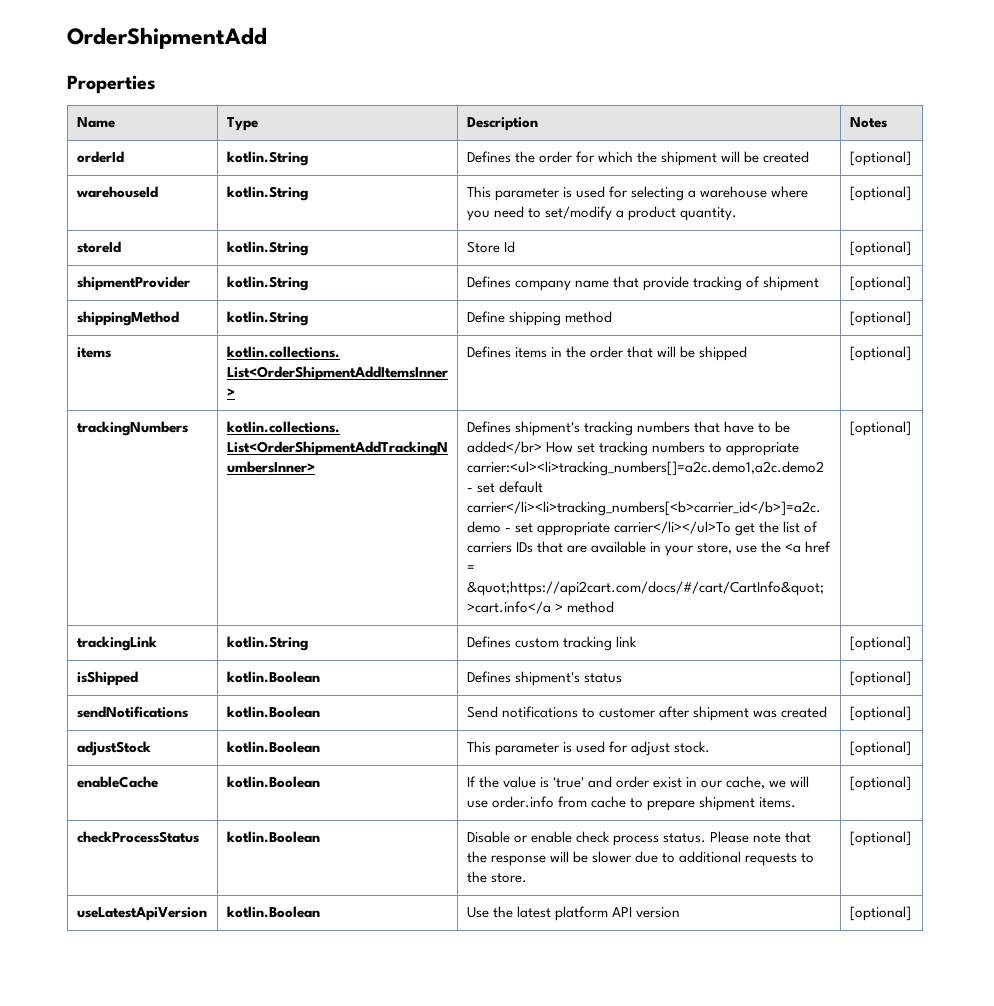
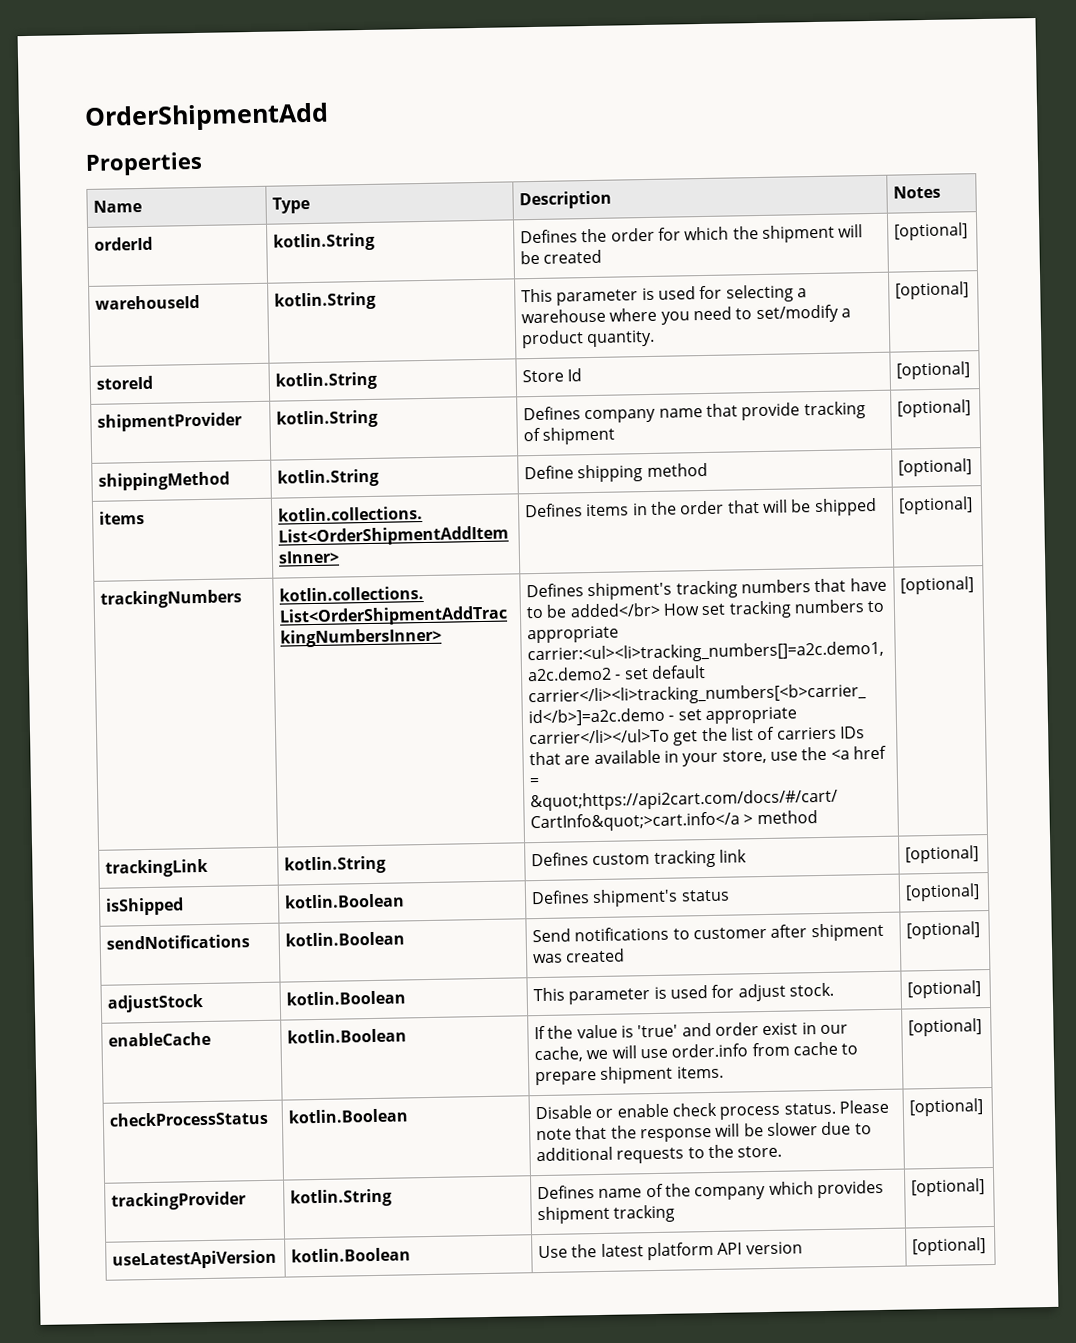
(911, 838) none -> [111,1191,247,1211] [290,1188,393,1208] [537,1179,885,1201] [537,1204,676,1225] [911,1178,986,1197] // trackingProvider | kotlin.String | Defines name of the company which provides shipment tracking | [optional]

